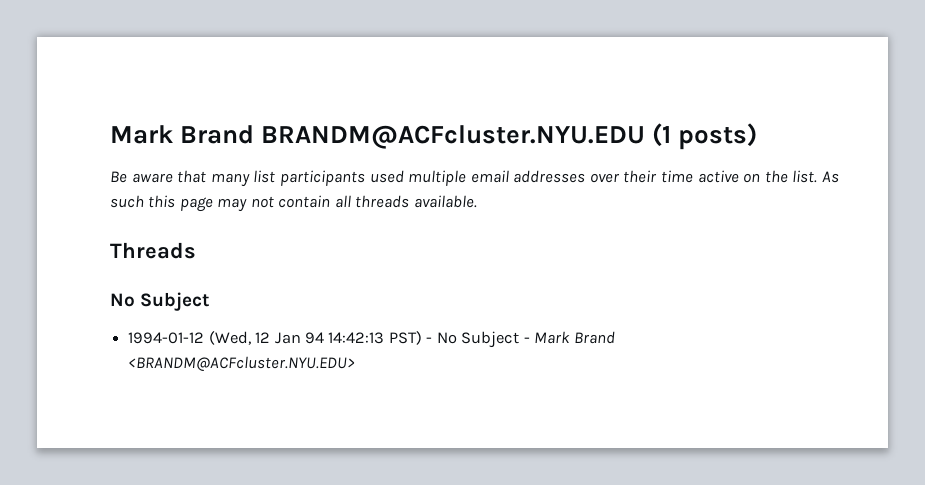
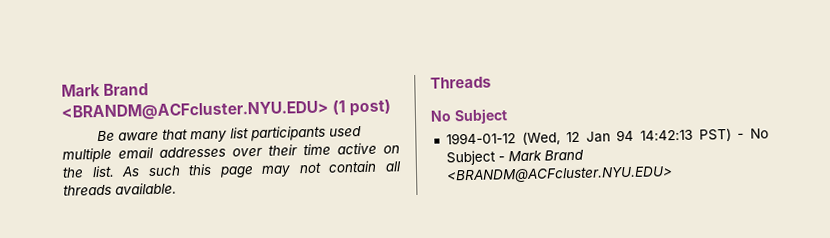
[110,123,758,150] Mark Brand BRANDM@ACFcluster.NYU.EDU (1 posts) -> [61,83,150,97] [61,99,392,121] Mark Brand <BRANDM@ACFcluster.NYU.EDU> (1 post)

